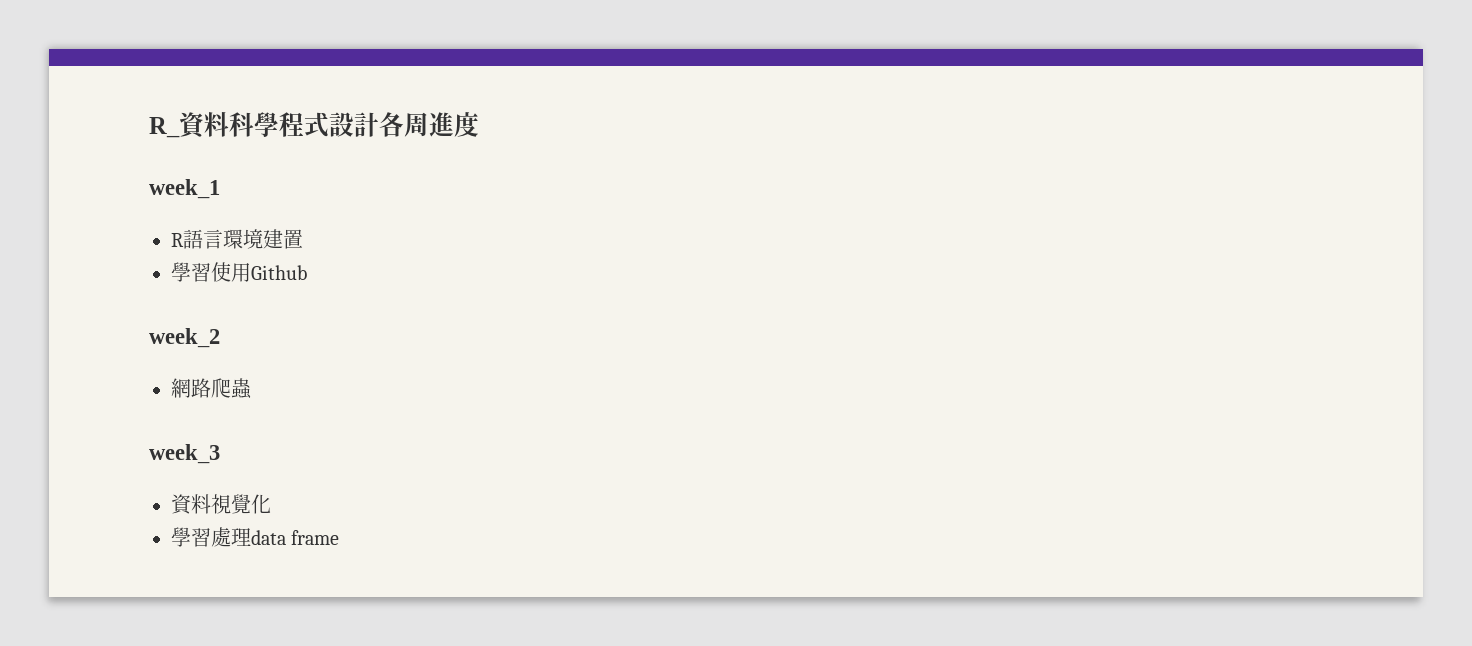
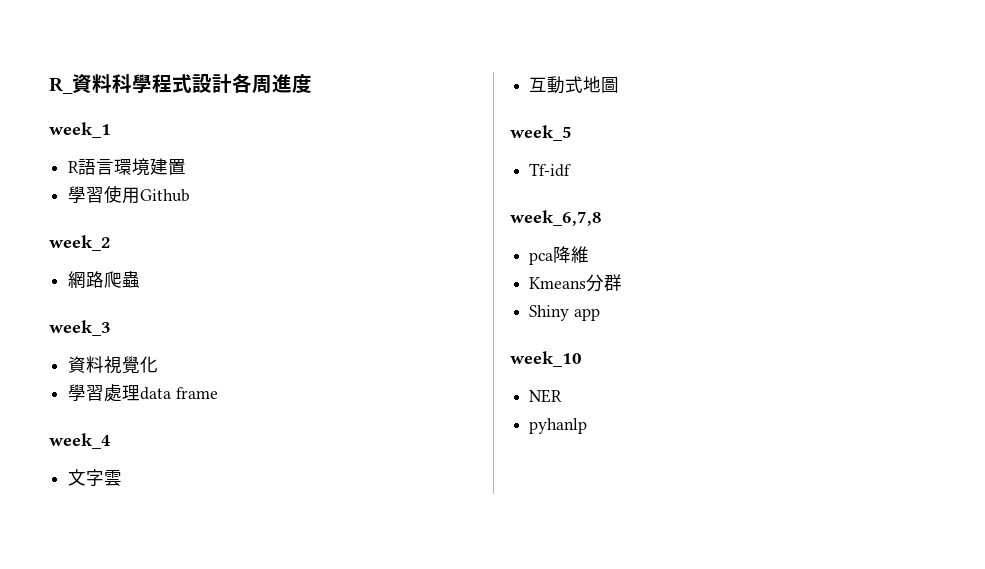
(340, 537) none -> [49,433,111,449] [68,469,123,486] [529,76,620,94] [510,125,572,141] [529,163,572,177] [510,210,602,226] [529,246,590,265] [529,274,623,292] [529,305,600,321] [510,351,582,367] [529,389,563,403] [529,418,588,434] // week_4 // 文字雲 // 互動式地圖 // week_5 // Tf-idf // week_6,7,8 // pca降維 // Kmeans分群 // Shiny app // week_10 // NER // pyhanlp

